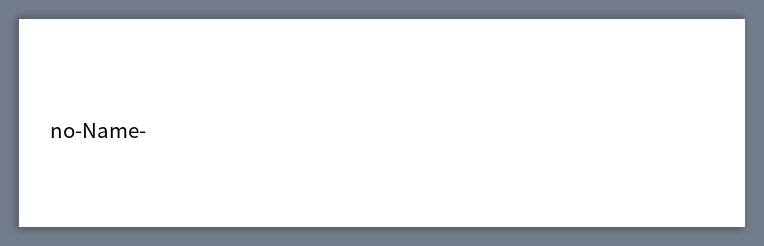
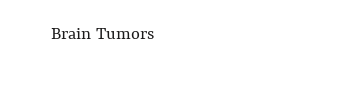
[50,123,146,138] no-Name- -> [51,28,154,39] Brain Tumors

